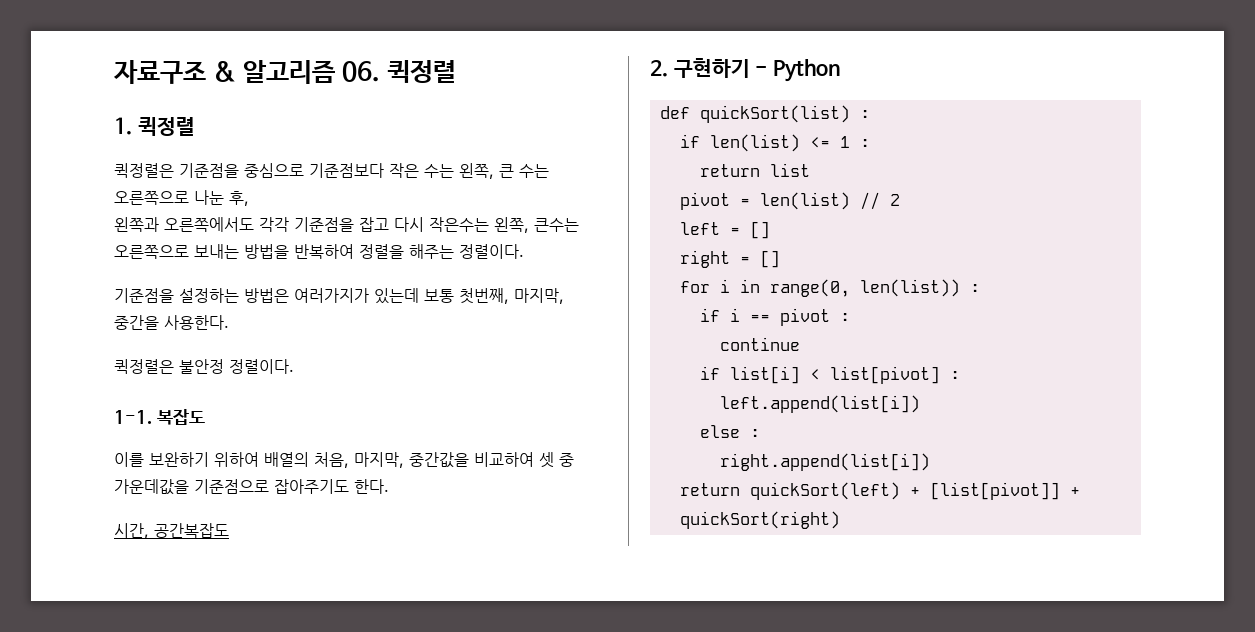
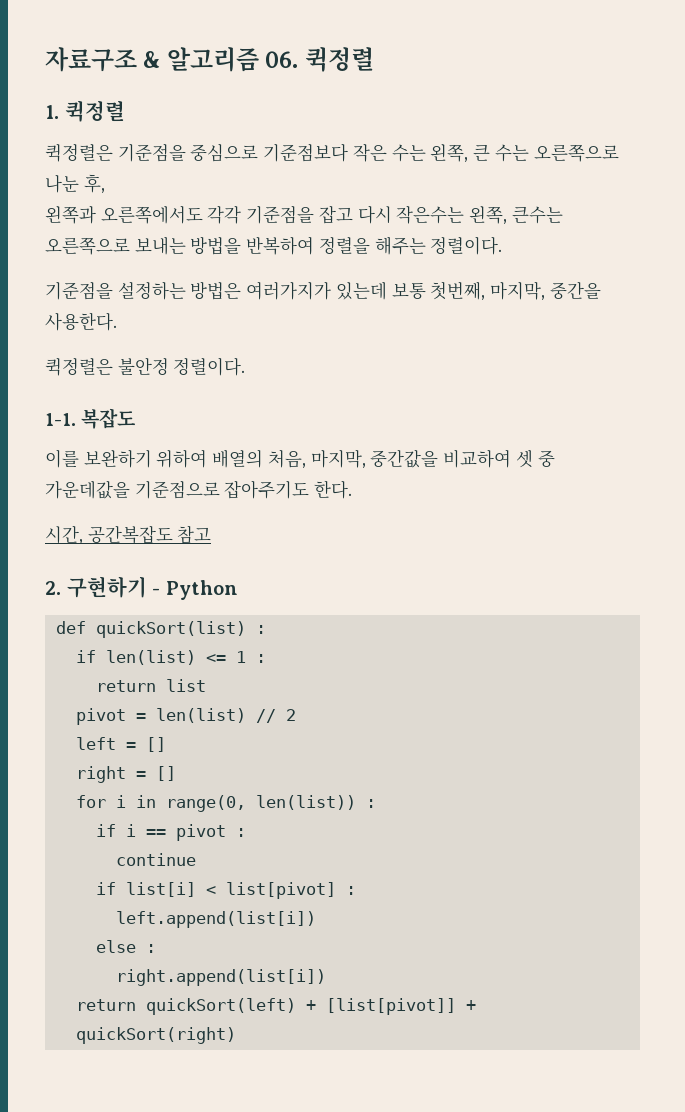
(229, 530) none -> [177,525,212,544] 참고

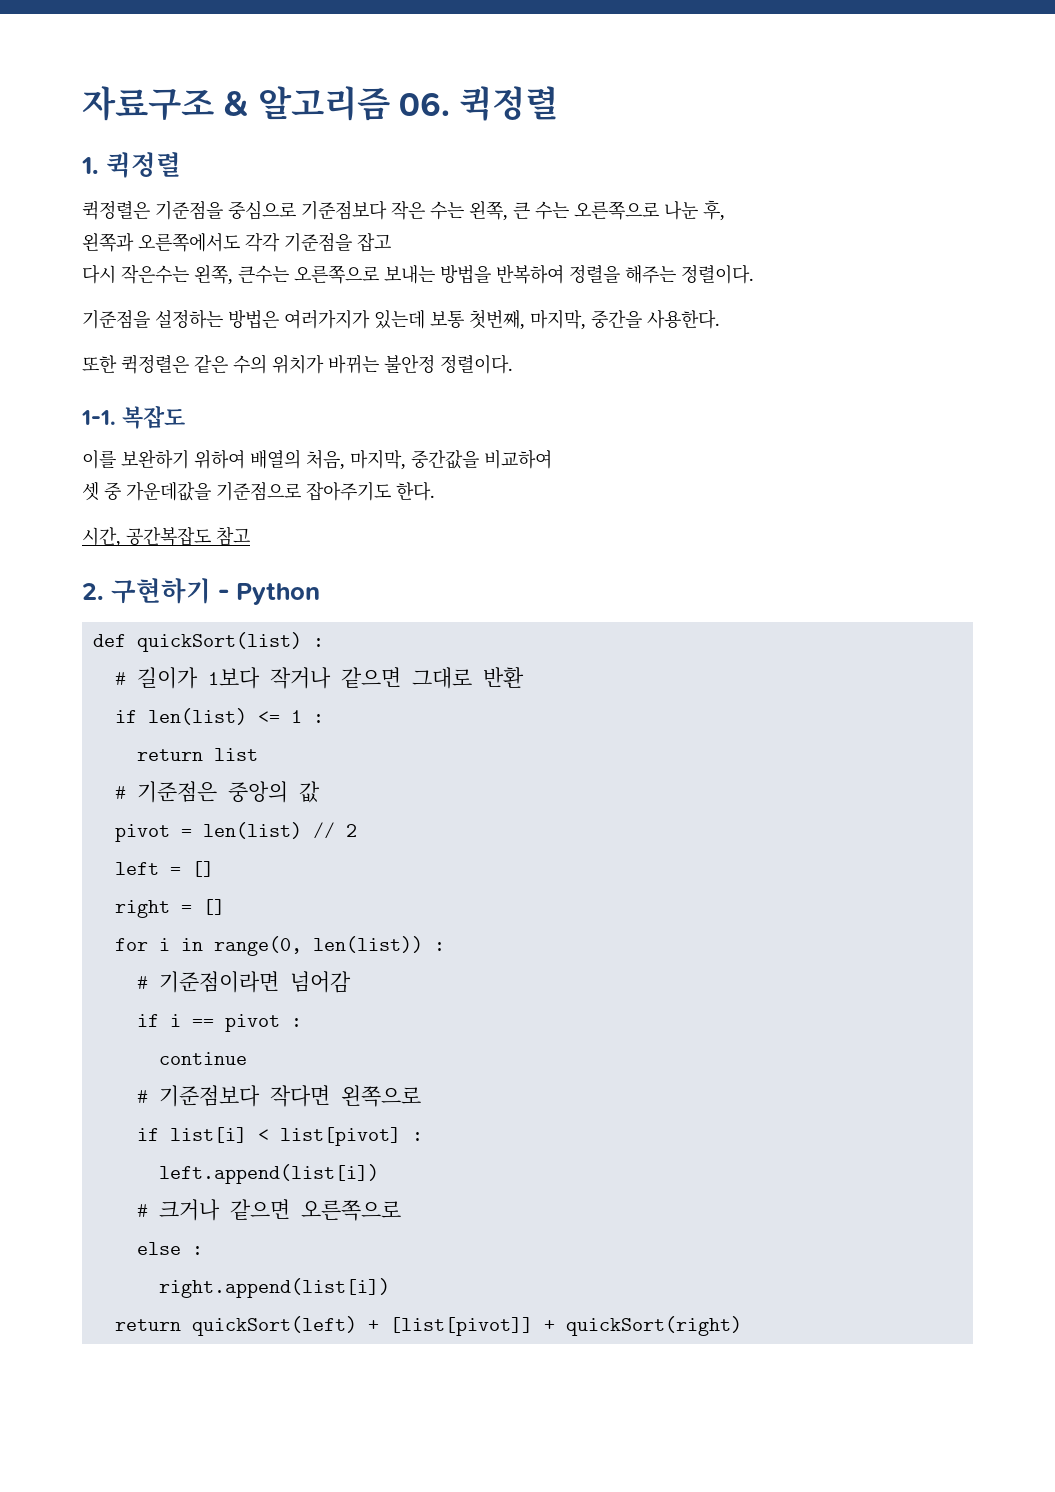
(353, 214) none -> (391, 242) //
[45,358,113,376] 퀵정렬은 -> [82,354,379,374] 또한 퀵정렬은 같은 수의 위치가 바뀌는
(512, 458) none -> (552, 459) //
(266, 629) none -> [114,667,524,689] // # 길이가 1보다 작거나 같으면 그대로 반환
(206, 685) none -> [114,781,320,803] // # 기준점은 중앙의 값
(376, 803) none -> [136,971,351,993] // # 기준점이라면 넘어감
(196, 859) none -> [136,1085,421,1107] // # 기준점보다 작다면 왼쪽으로
(316, 919) none -> [136,1199,401,1221] // # 크거나 같으면 오른쪽으로

